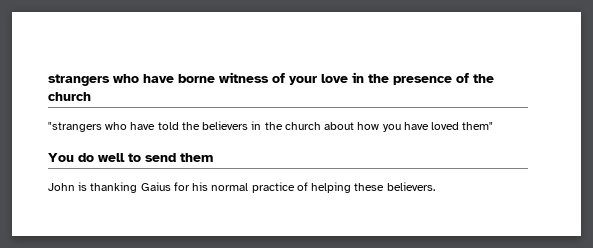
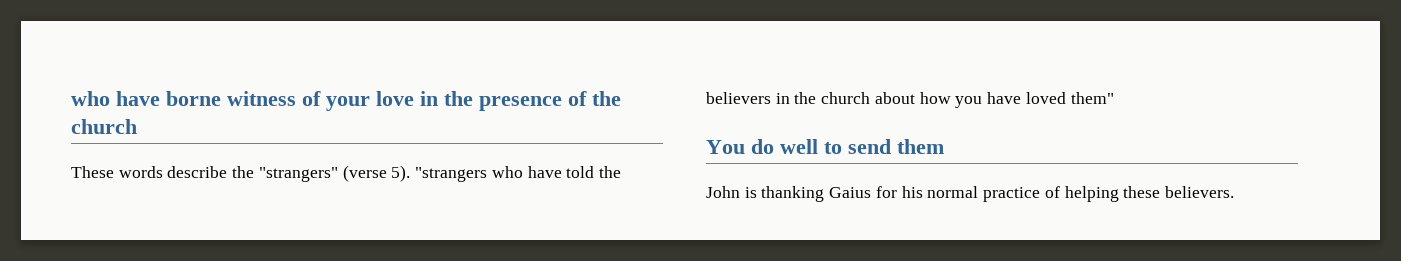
[48,74,110,86] strangers -> (71, 98) none
(91, 96) none -> [71,165,411,182] These words describe the "strangers" (verse 5).

